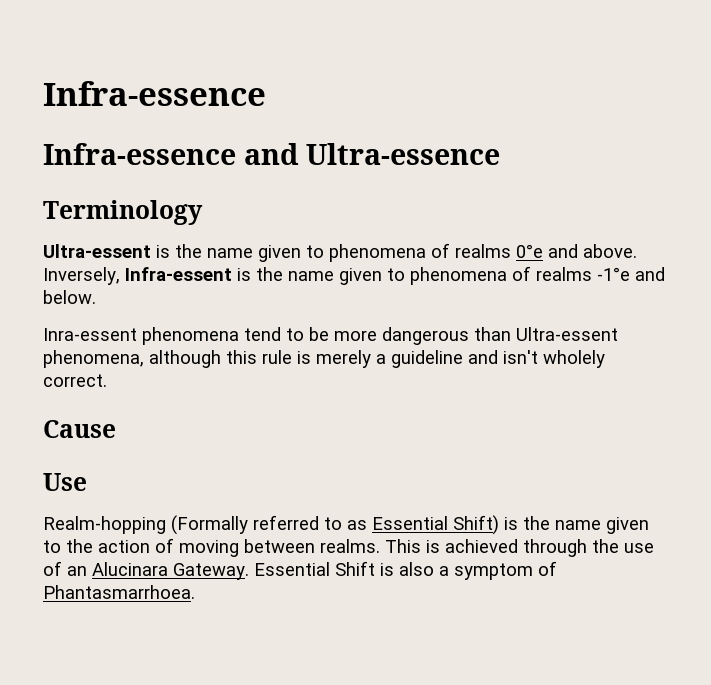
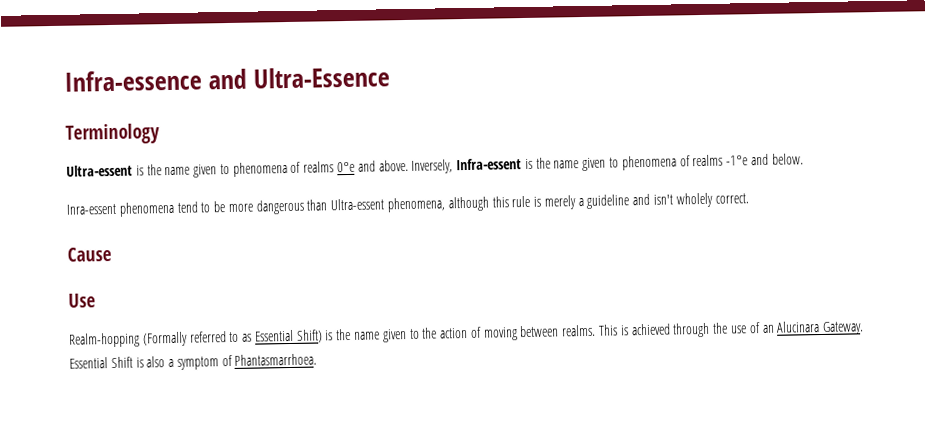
[43,81,266,106] [43,143,501,165] Infra-essence // Infra-essence and Ultra-essence -> [64,66,390,92] Infra-essence and Ultra-Essence

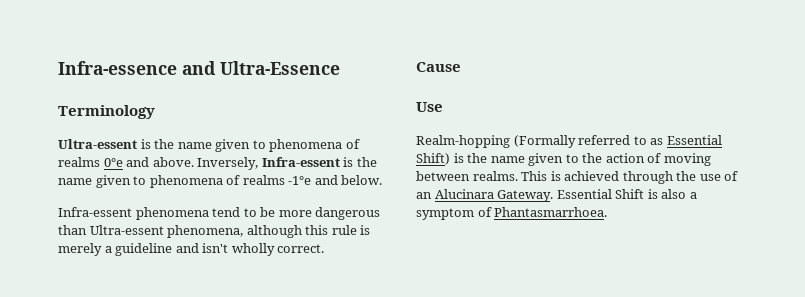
[66,203,116,215] Inra-essent -> [58,207,132,217] Infra-essent
[675,192,713,208] wholely -> [231,243,275,256] wholly

